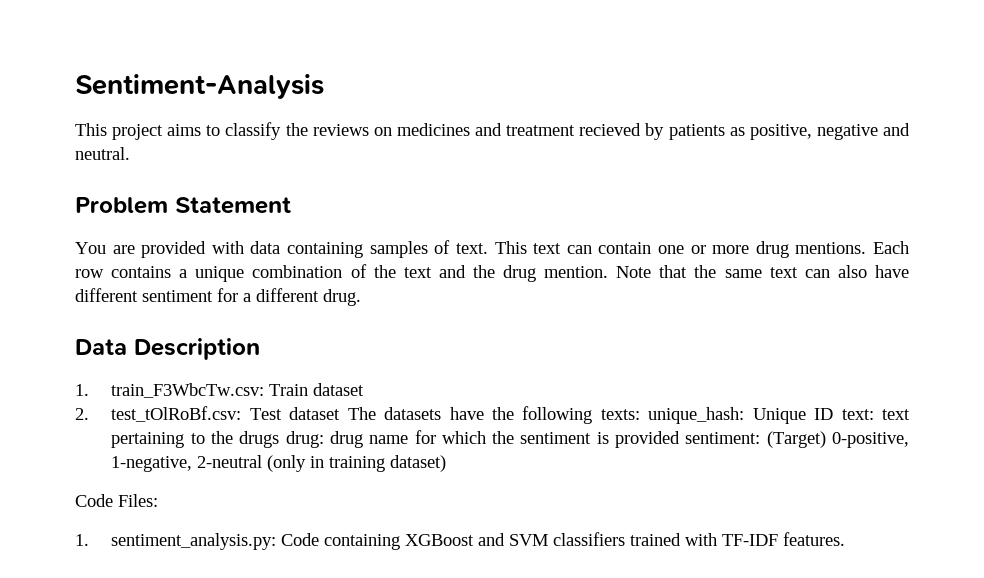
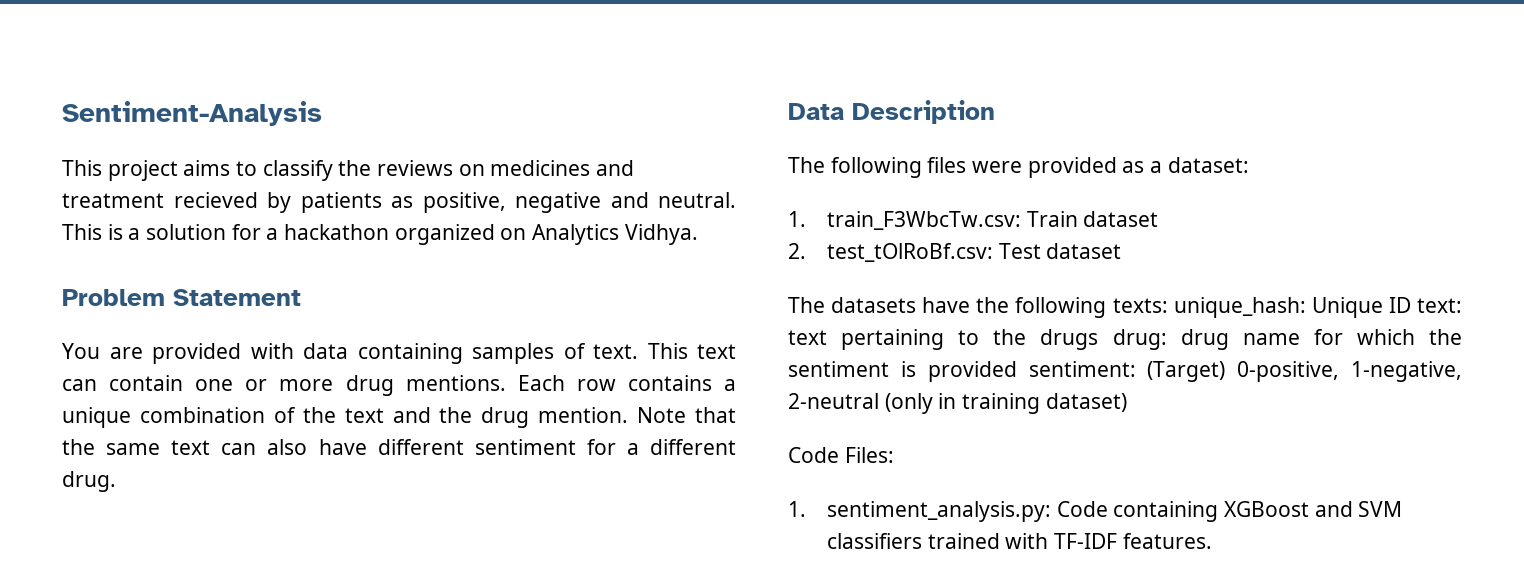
(130, 153) none -> [62,224,698,245] This is a solution for a hackathon organized on Analytics Vidhya.
(260, 349) none -> [788,157,1249,178] // The following files were provided as a dataset:
(341, 413) none -> (1122, 251) //

